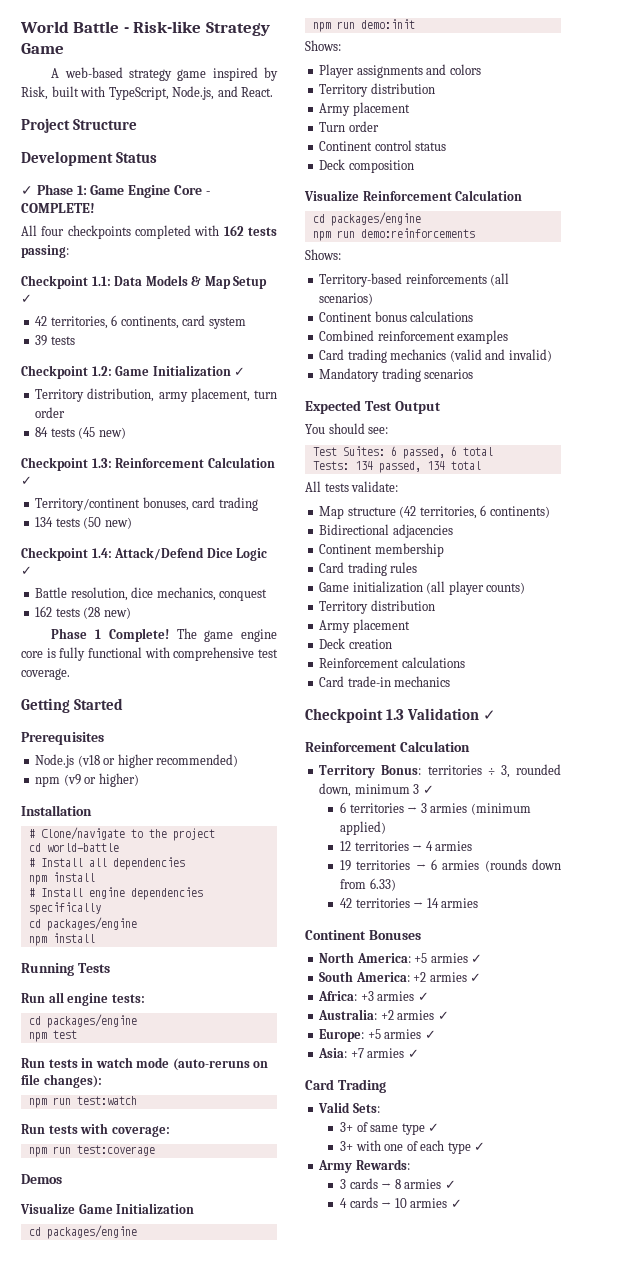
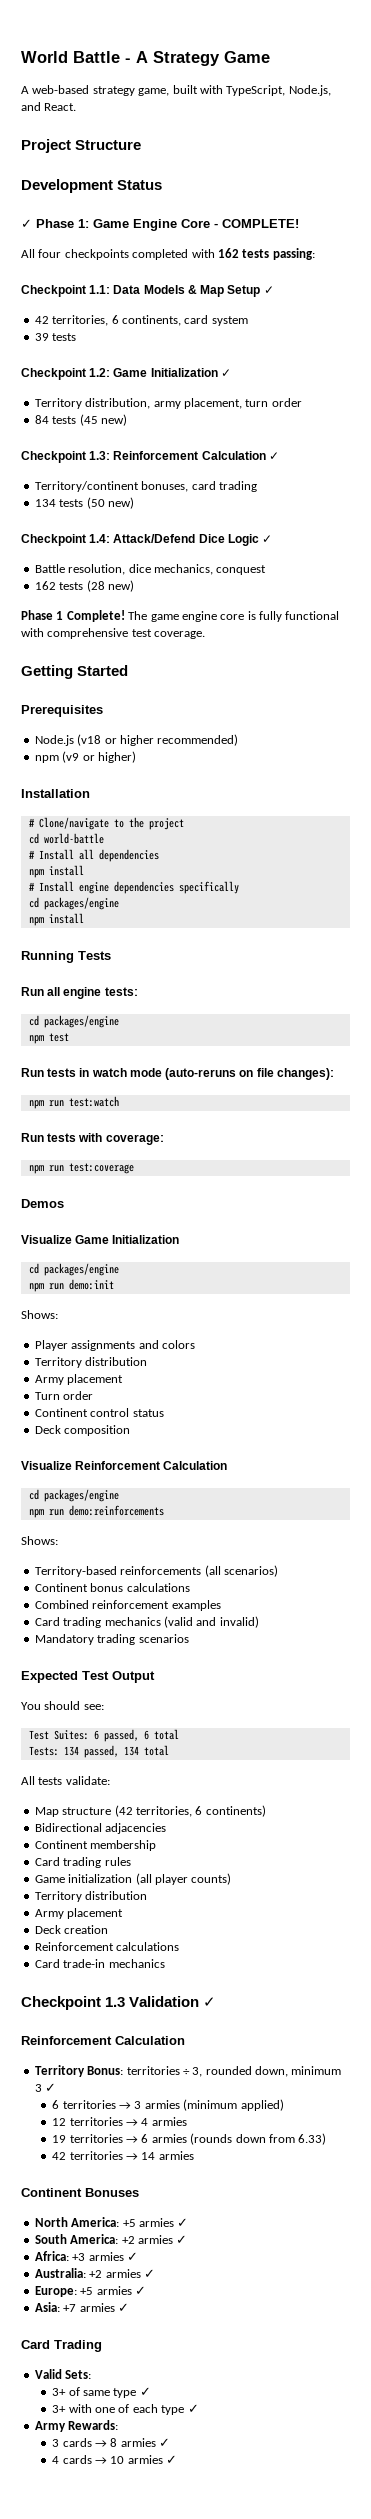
[133,21,202,33] Risk-like -> [136,51,148,63] A
[177,67,279,81] [21,86,48,100] game inspired by Risk, -> [138,88,170,96] game,

